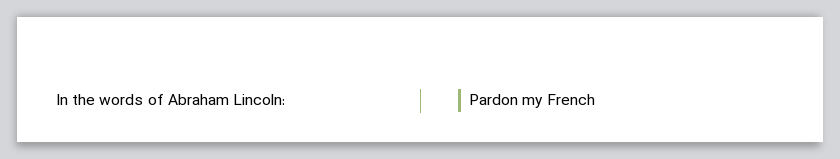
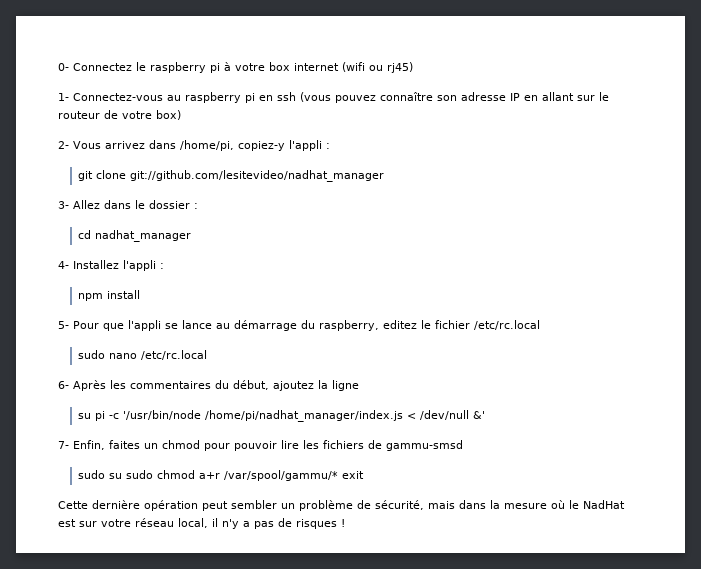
[56,94,285,105] [469,94,595,108] In the words of Abraham Lincoln: // Pardon my French -> [58,62,413,73] [58,92,609,103] [58,110,181,120] [58,140,330,151] [77,170,384,182] [58,200,198,209] [77,230,191,242] [58,260,164,271] [77,290,140,301] [58,320,540,331] [77,350,207,360] [58,380,359,391] [77,410,485,422] [58,440,463,451] [77,470,364,481] [58,500,625,511] [58,518,345,529] 0- Connectez le raspberry pi à votre box internet (wifi ou rj45) // 1- Connectez-vous au raspberry pi en ssh (vous pouvez connaître son adresse IP en allant sur le routeur de votre box) // 2- Vous arrivez dans /home/pi, copiez-y l'appli : // git clone git://github.com/lesitevideo/nadhat_manager // 3- Allez dans le dossier : // cd nadhat_manager // 4- Installez l'appli : // npm install // 5- Pour que l'appli se lance au démarrage du raspberry, editez le fichier /etc/rc.local // sudo nano /etc/rc.local // 6- Après les commentaires du début, ajoutez la ligne // su pi -c '/usr/bin/node /home/pi/nadhat_manager/index.js < /dev/null &' // 7- Enfin, faites un chmod pour pouvoir lire les fichiers de gammu-smsd // sudo su sudo chmod a+r /var/spool/gammu/* exit // Cette dernière opération peut sembler un problème de sécurité, mais dans la mesure où le NadHat est sur votre réseau local, il n'y a pas de risques !

